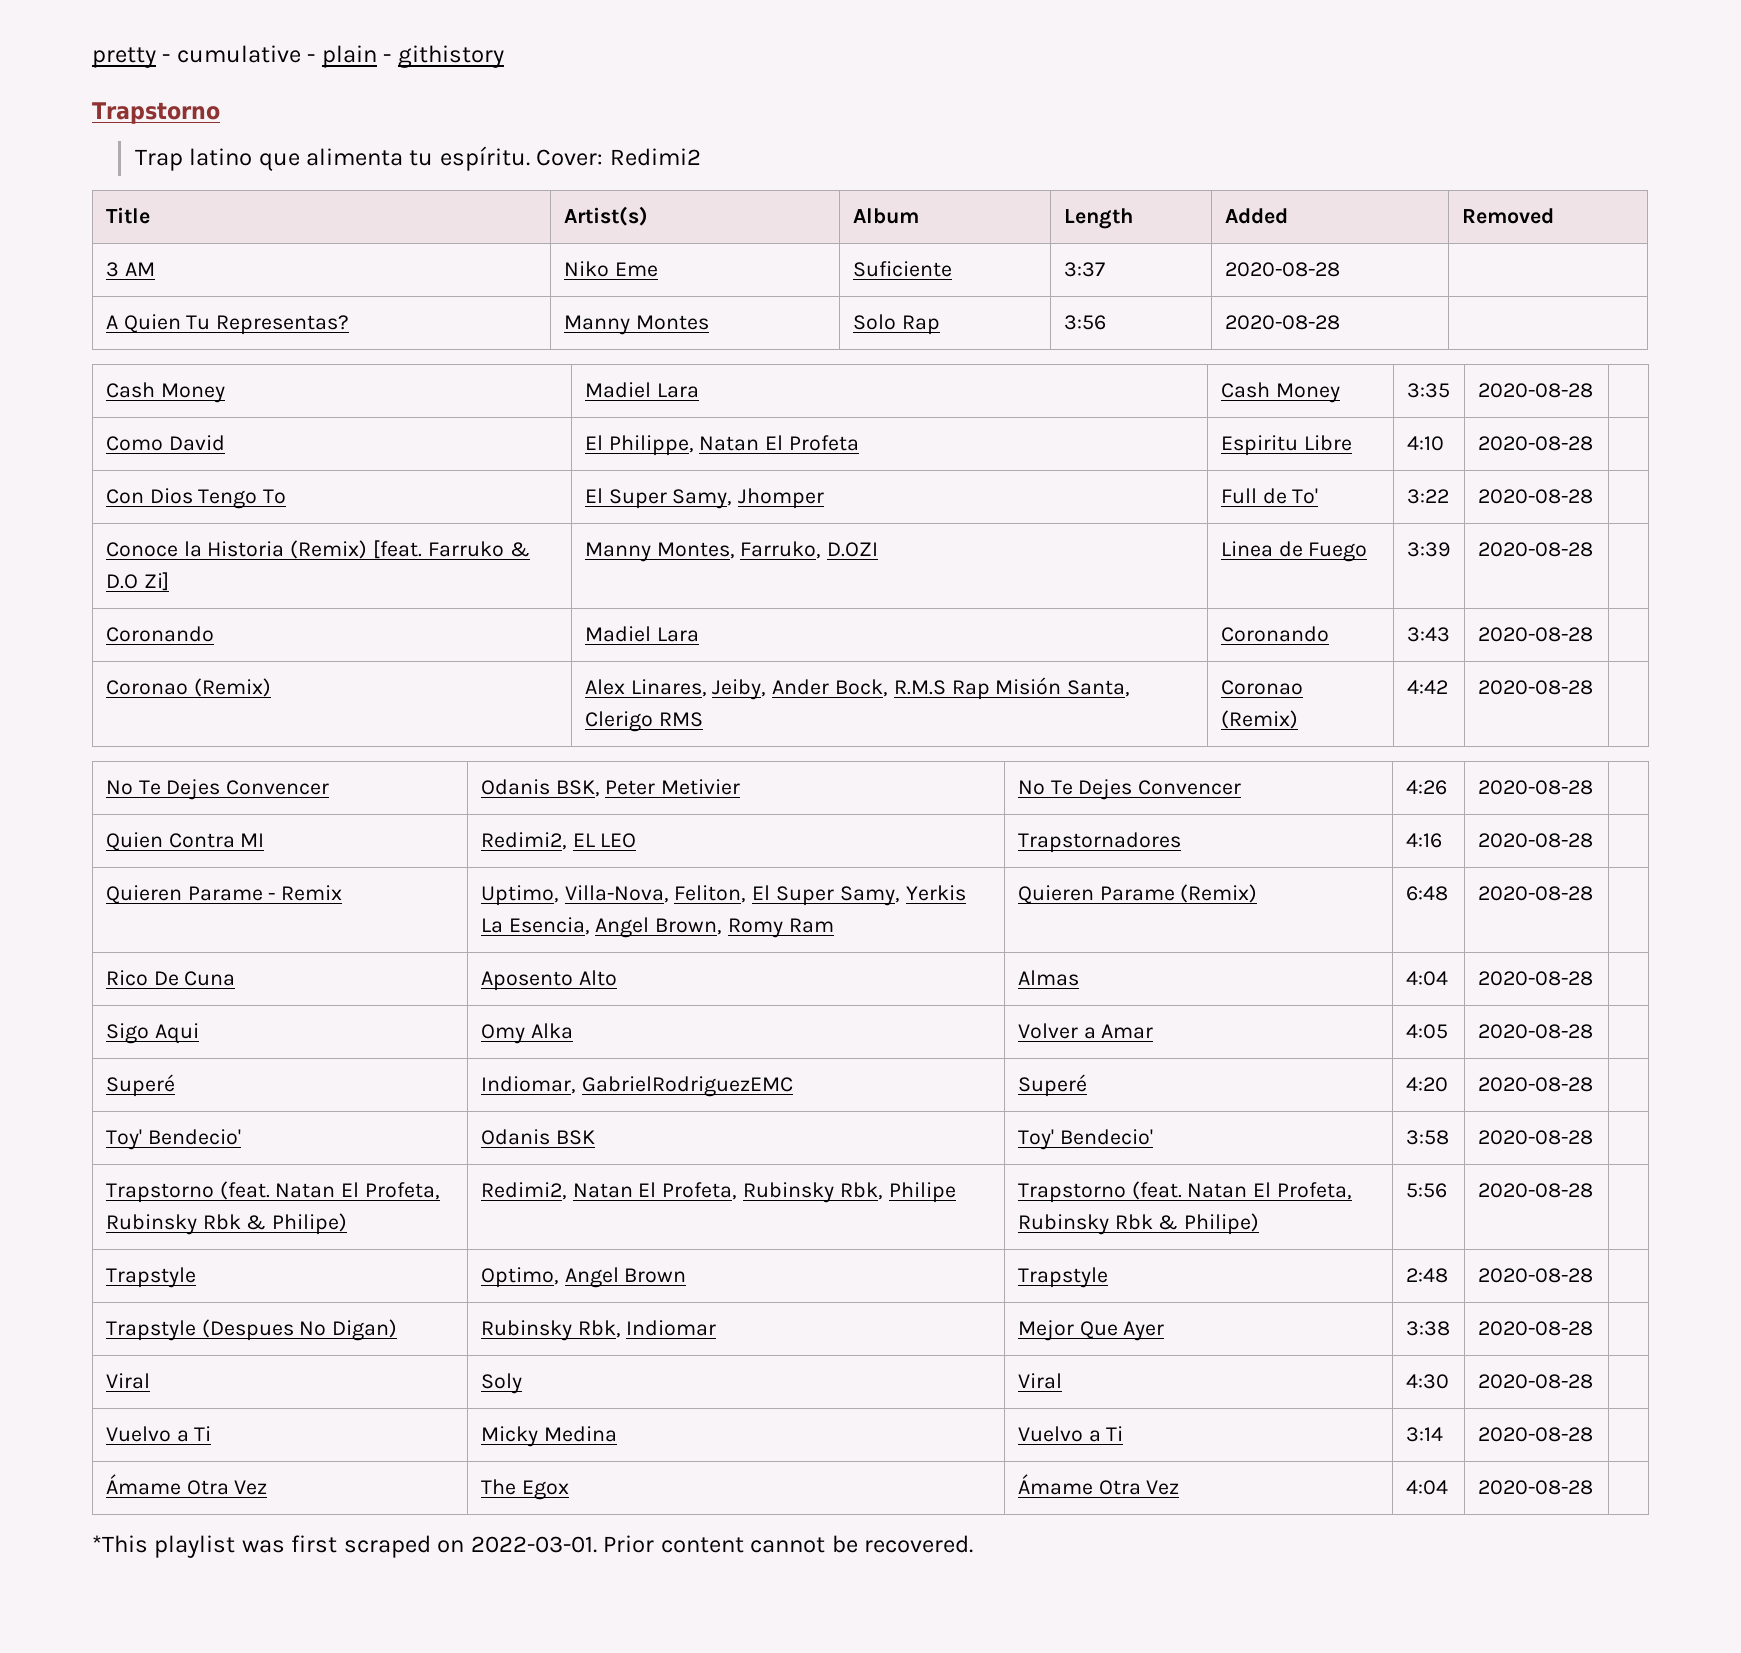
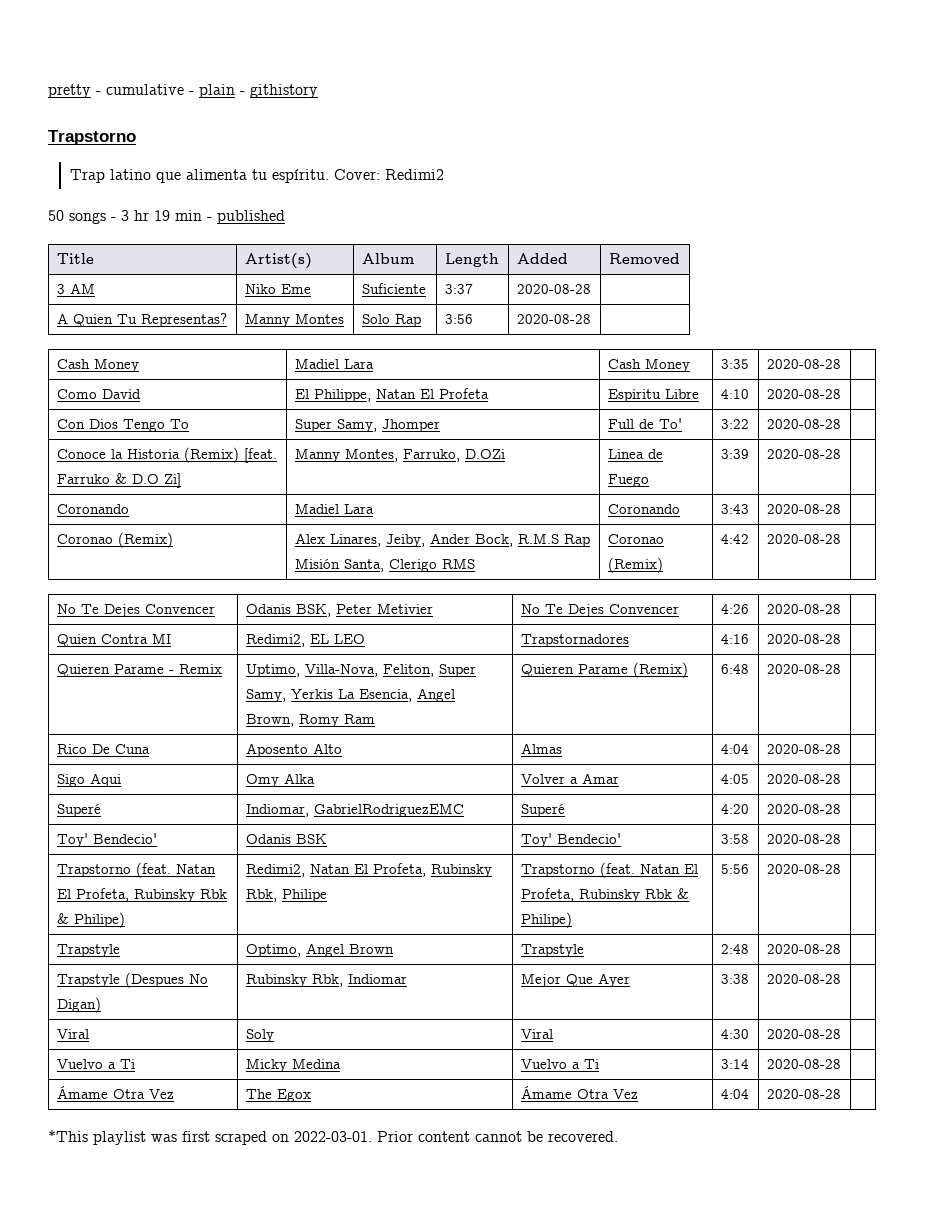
(701, 157) none -> [48,210,285,224] // 50 songs - 3 hr 19 min - published
[584,488,603,503] El -> (189, 424) none
[827,542,879,557] D.OZI -> [464,449,505,459] D.OZi
[752,885,771,900] El -> (434, 670) none

